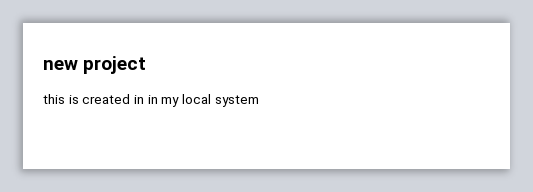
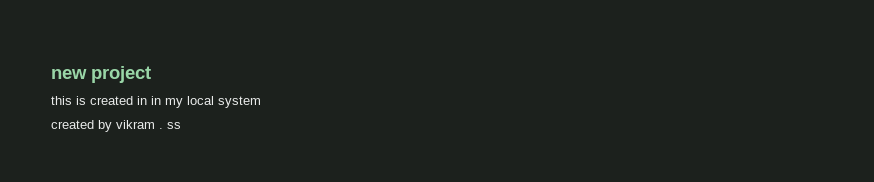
(259, 101) none -> [51,120,181,132] // created by vikram . ss

